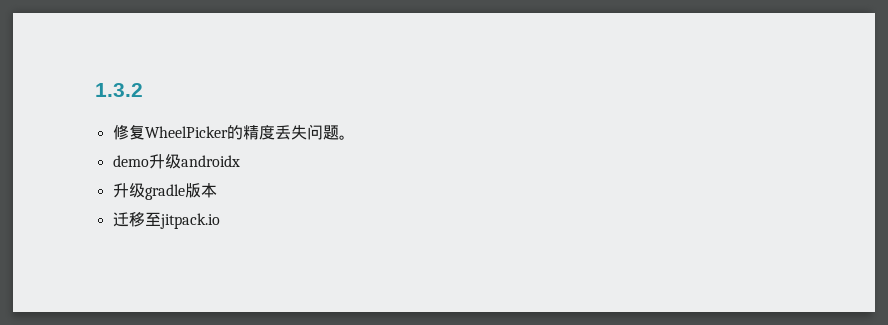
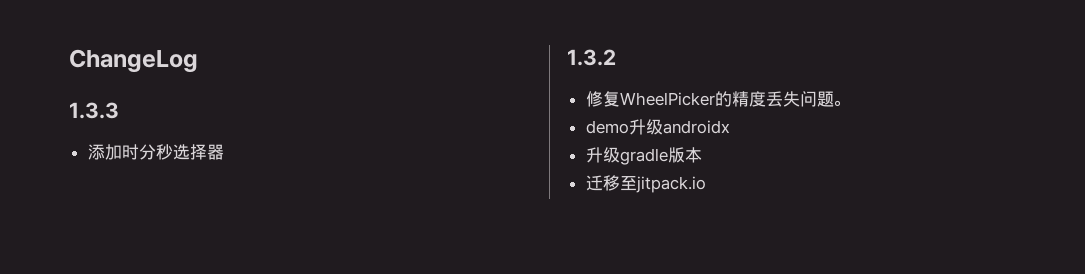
(95, 90) none -> [69,49,198,73] [69,102,119,119] [87,144,224,160] ChangeLog // 1.3.3 // 添加时分秒选择器 //

